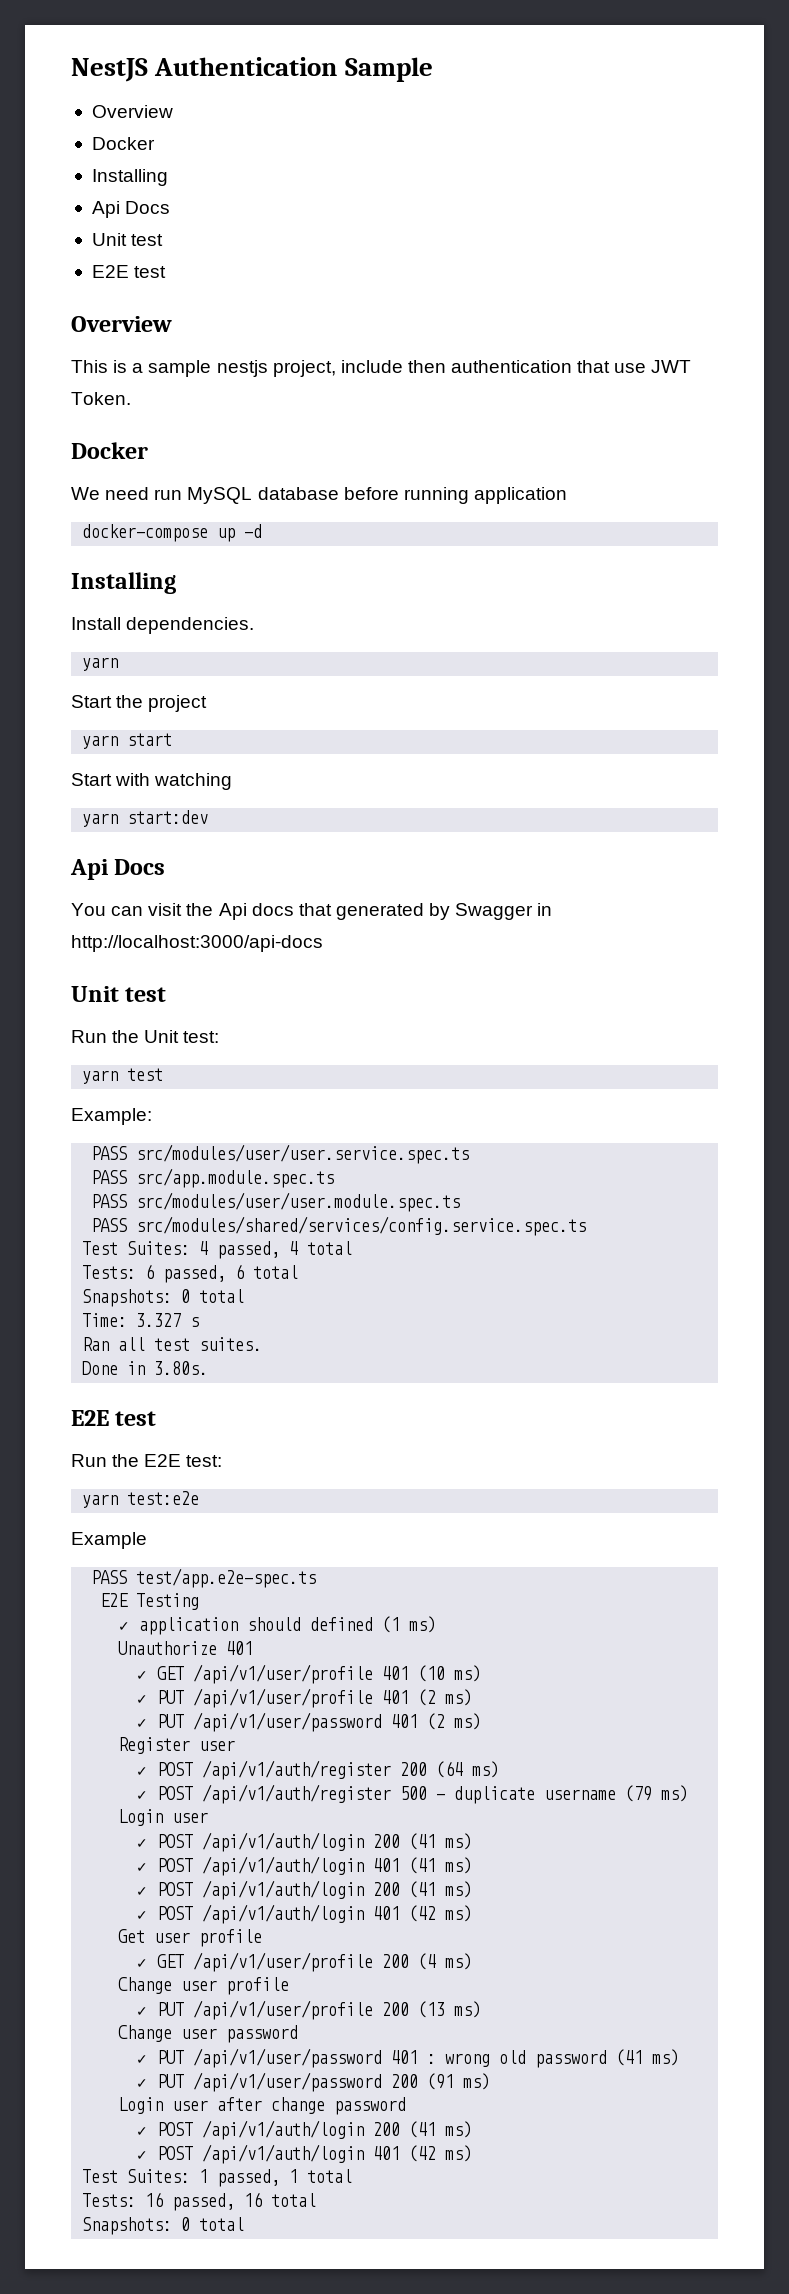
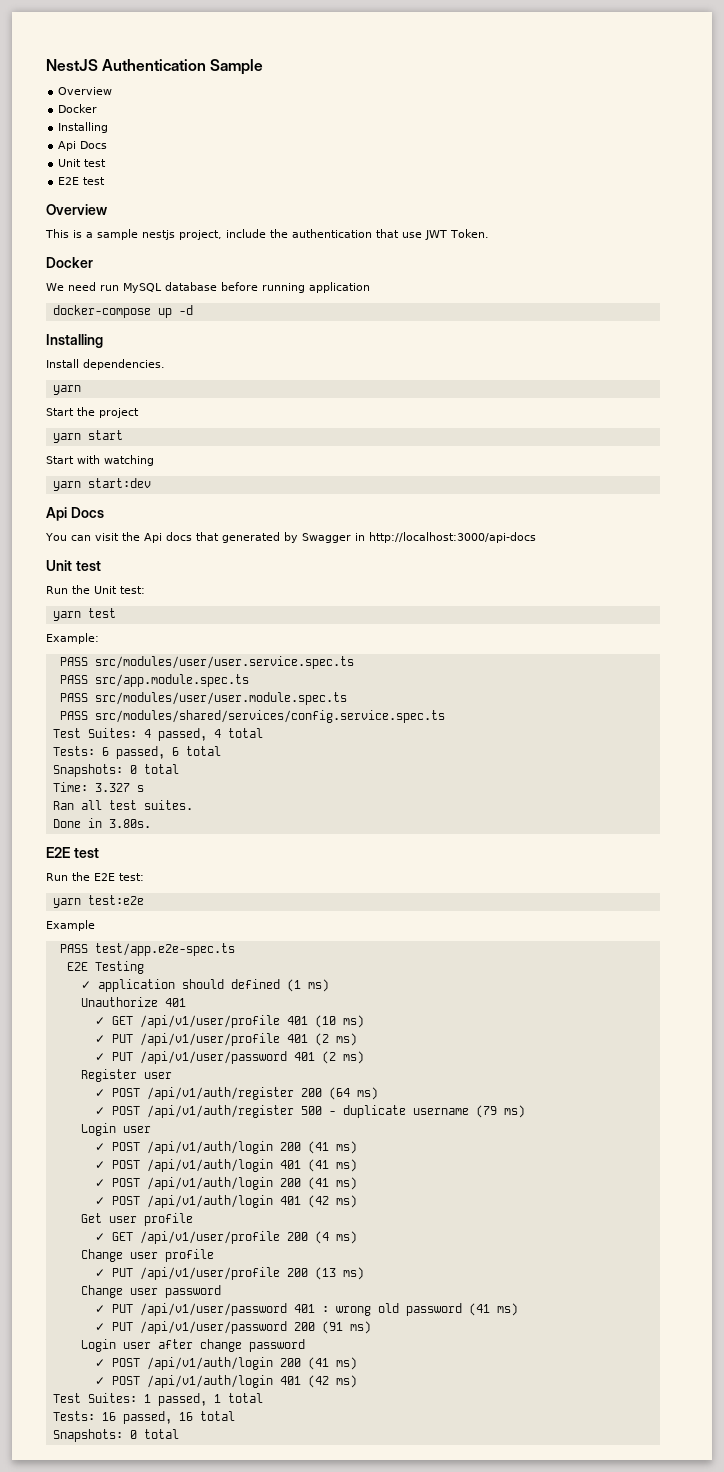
[407,360,446,373] then -> [270,229,288,238] the

